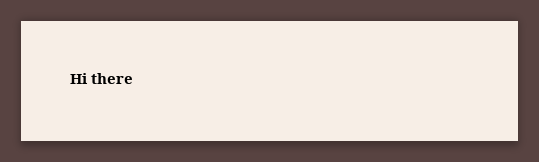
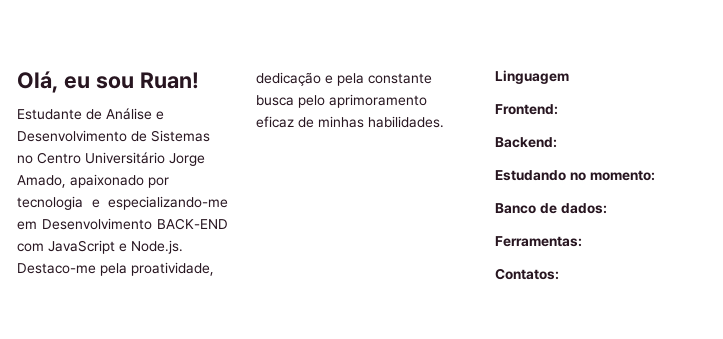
[70,73,134,84] Hi there -> [17,71,199,93] [17,108,164,120] [17,130,210,142] [17,152,205,166] [17,174,169,188] [17,196,228,210] [17,218,228,230] [17,240,183,254] [17,262,214,276] [256,72,432,86] [256,94,427,108] [256,116,444,128] [495,70,569,84] [495,104,558,115] [495,137,557,148] [495,170,655,181] [495,203,607,214] [495,236,582,247] [495,268,559,280] Olá, eu sou Ruan! // Estudante de Análise e Desenvolvimento de Sistemas no Centro Universitário Jorge Amado, apaixonado por tecnologia e especializando-me em Desenvolvimento BACK-END com JavaScript e Node.js. Destaco-me pela proatividade, dedicação e pela constante busca pelo aprimoramento eficaz de minhas habilidades. // Linguagem // Frontend: // Backend: // Estudando no momento: // Banco de dados: // Ferramentas: // Contatos:

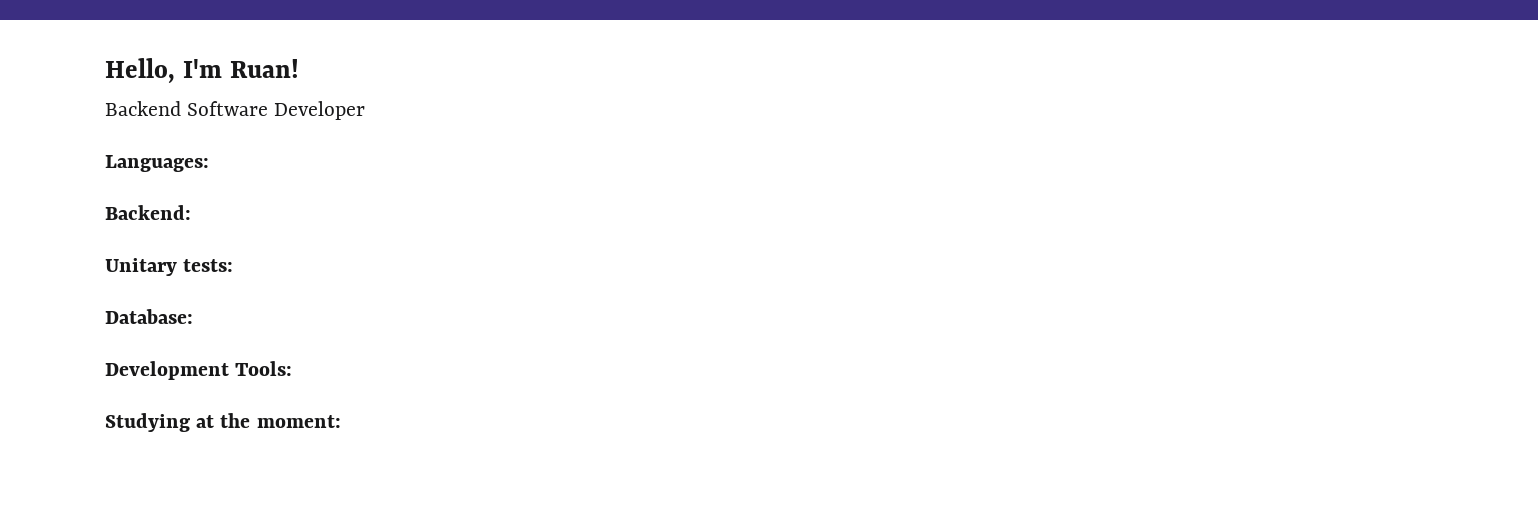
[17,71,199,93] [17,108,164,120] [17,130,210,142] [17,152,205,166] [17,174,169,188] [17,196,228,210] [17,218,228,230] [17,240,183,254] [17,262,214,276] [256,72,432,86] [256,94,427,108] [256,116,444,128] [495,70,569,84] [495,104,558,115] [495,137,557,148] [495,170,655,181] [495,203,607,214] [495,236,582,247] [495,268,559,280] Olá, eu sou Ruan! // Estudante de Análise e Desenvolvimento de Sistemas no Centro Universitário Jorge Amado, apaixonado por tecnologia e especializando-me em Desenvolvimento BACK-END com JavaScript e Node.js. Destaco-me pela proatividade, dedicação e pela constante busca pelo aprimoramento eficaz de minhas habilidades. // Linguagem // Frontend: // Backend: // Estudando no momento: // Banco de dados: // Ferramentas: // Contatos: -> [105,58,299,84] [105,101,366,120] [105,155,209,172] [105,205,191,220] [105,258,234,276] [105,309,193,324] [105,361,293,380] [105,413,341,432] Hello, I'm Ruan! // Backend Software Developer // Languages: // Backend: // Unitary tests: // Database: // Development Tools: // Studying at the moment:

